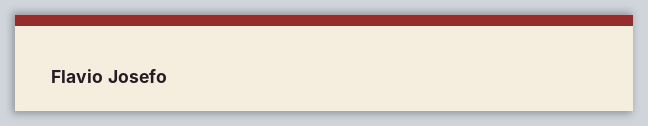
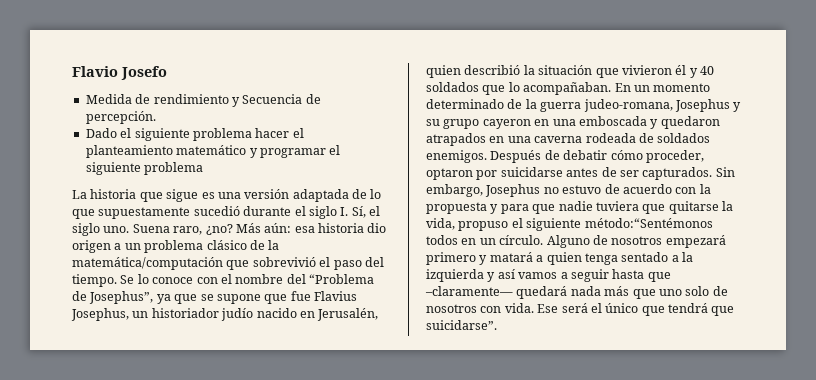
(167, 76) none -> [85,94,321,107] [85,111,156,124] [85,128,304,141] [85,145,341,158] [85,162,204,175] [72,189,382,202] [72,206,380,219] [72,223,387,236] [72,240,280,253] [72,257,384,270] [72,274,374,287] [72,291,357,304] [71,308,379,321] [426,65,714,78] [426,82,711,95] [426,99,742,112] [426,116,720,129] [426,133,711,146] [426,150,704,163] [426,167,735,180] [426,184,711,197] [426,201,733,214] [426,218,713,231] [426,235,726,248] [426,252,693,265] [426,269,671,282] [425,286,728,299] [426,303,735,316] [426,320,497,330] // Medida de rendimiento y Secuencia de percepción. // Dado el siguiente problema hacer el planteamiento matemático y programar el siguiente problema // La historia que sigue es una versión adaptada de lo que supuestamente sucedió durante el siglo I. Sí, el siglo uno. Suena raro, ¿no? Más aún: esa historia dio origen a un problema clásico de la matemática/computación que sobrevivió el paso del tiempo. Se lo conoce con el nombre del “Problema de Josephus”, ya que se supone que fue Flavius Josephus, un historiador judío nacido en Jerusalén, quien describió la situación que vivieron él y 40 soldados que lo acompañaban. En un momento determinado de la guerra judeo-romana, Josephus y su grupo cayeron en una emboscada y quedaron atrapados en una caverna rodeada de soldados enemigos. Después de debatir cómo proceder, optaron por suicidarse antes de ser capturados. Sin embargo, Josephus no estuvo de acuerdo con la propuesta y para que nadie tuviera que quitarse la vida, propuso el siguiente método:“Sentémonos todos en un círculo. Alguno de nosotros empezará primero y matará a quien tenga sentado a la izquierda y así vamos a seguir hasta que –claramente— quedará nada más que uno solo de nosotros con vida. Ese será el único que tendrá que suicidarse”.

